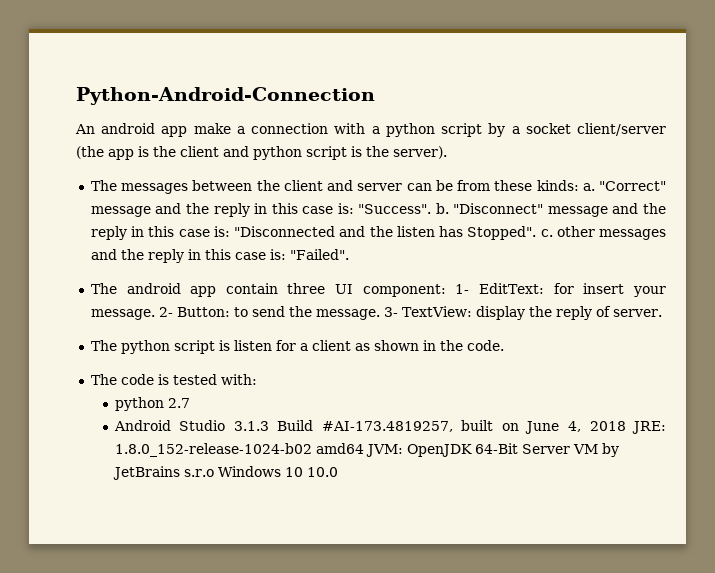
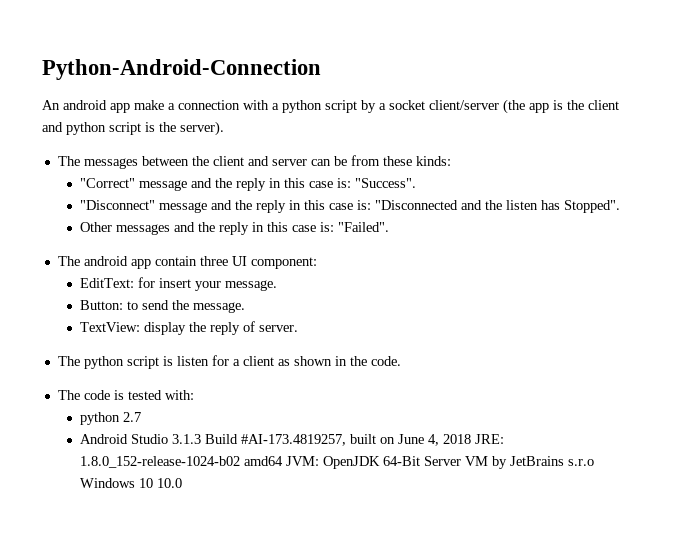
[582,183,595,191] a. -> (451, 161) //
[435,203,449,214] b. -> (416, 183) //
[540,226,595,237] c. other -> [79,222,112,232] // Other
[455,284,470,294] 1- -> (317, 263) //
[158,307,173,317] 2- -> (277, 285) //
[383,307,398,317] 3- -> (245, 307) //

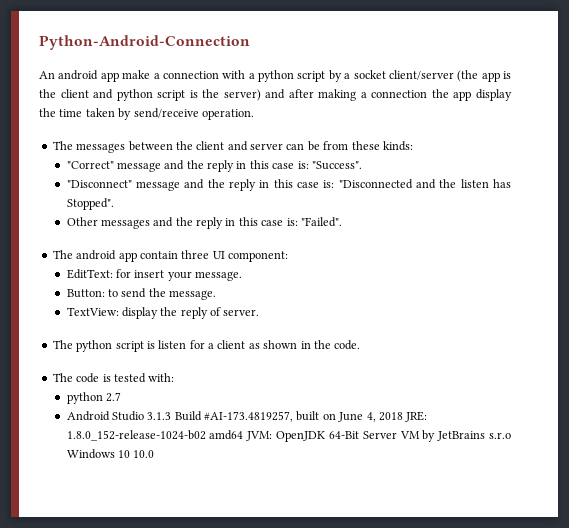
[180,121,224,136] server). -> [223,89,513,101] [39,108,254,120] server) and after making a connection the app display the time taken by send/receive operation.

